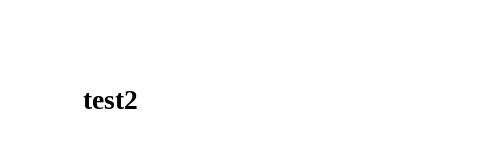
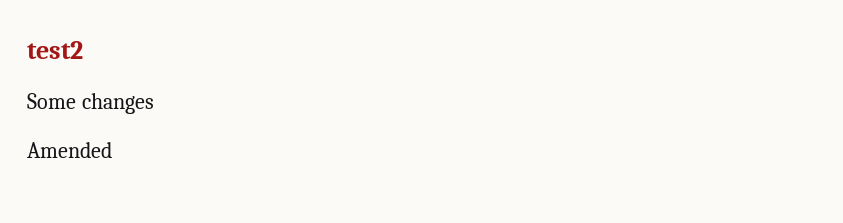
(138, 100) none -> [27,93,154,114] [27,142,112,158] // Some changes // Amended

